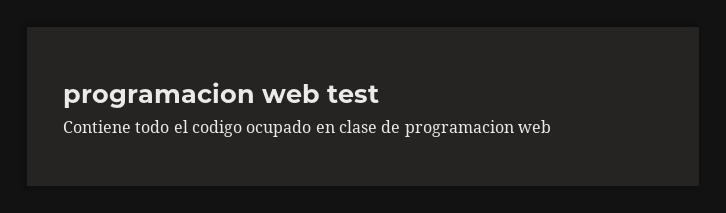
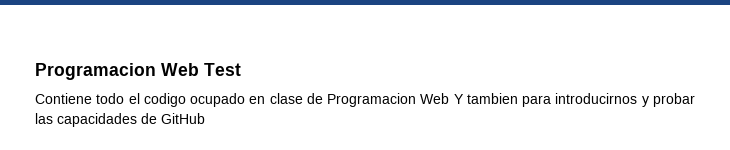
[63,82,379,108] programacion web test -> [35,63,241,80] Programacion Web Test
[404,120,551,137] programacion web -> [327,93,695,107] [35,113,205,127] Programacion Web Y tambien para introducirnos y probar las capacidades de GitHub

